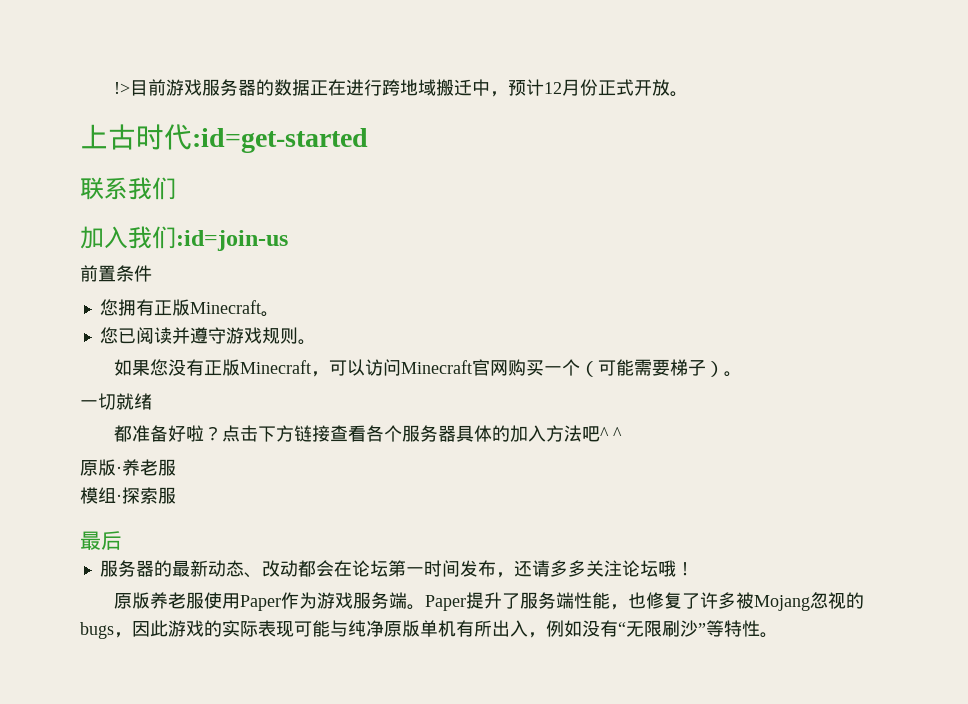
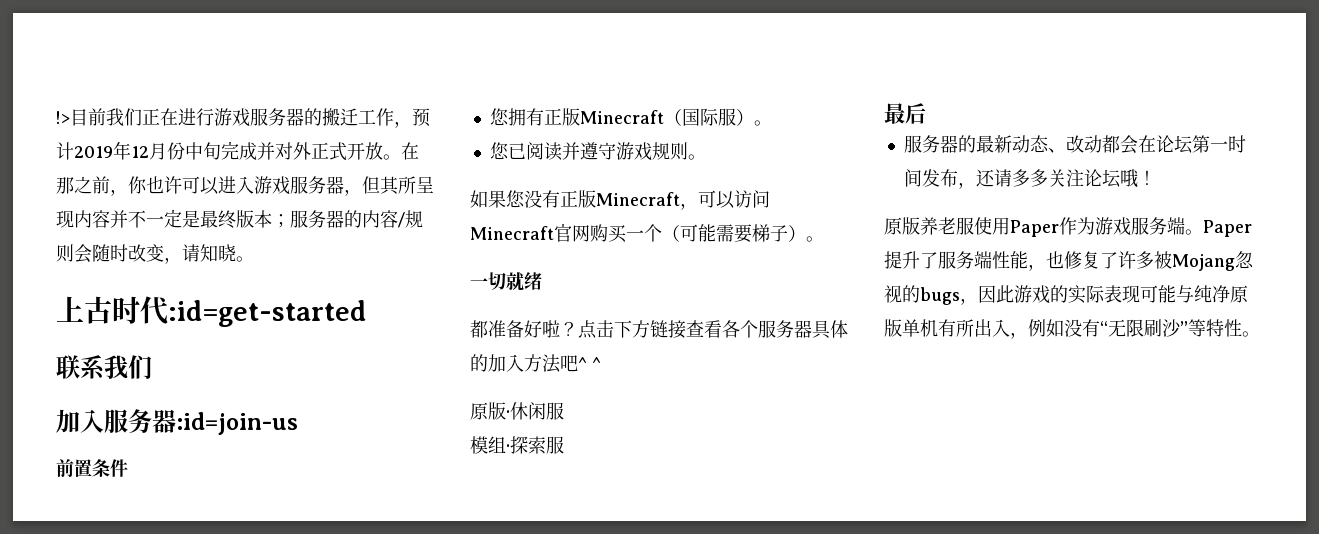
[166,79,671,97] 游戏服务器的数据正在进行跨地域搬迁中，预计12月份正式开放 -> [106,108,430,128] [56,141,419,161] [56,176,434,196] [56,209,423,229] [56,244,236,264] 我们正在进行游戏服务器的搬迁工作，预计2019年12月份中旬完成并对外正式开放。在那之前，你也许可以进入游戏服务器，但其所呈现内容并不一定是最终版本；服务器的内容/规则会随时改变，请知晓
[128,226,176,249] 我们 -> [104,409,176,434] 服务器
(261, 307) none -> [663,108,754,126] （国际服）
[122,459,158,476] 养老 -> [510,402,546,420] 休闲

